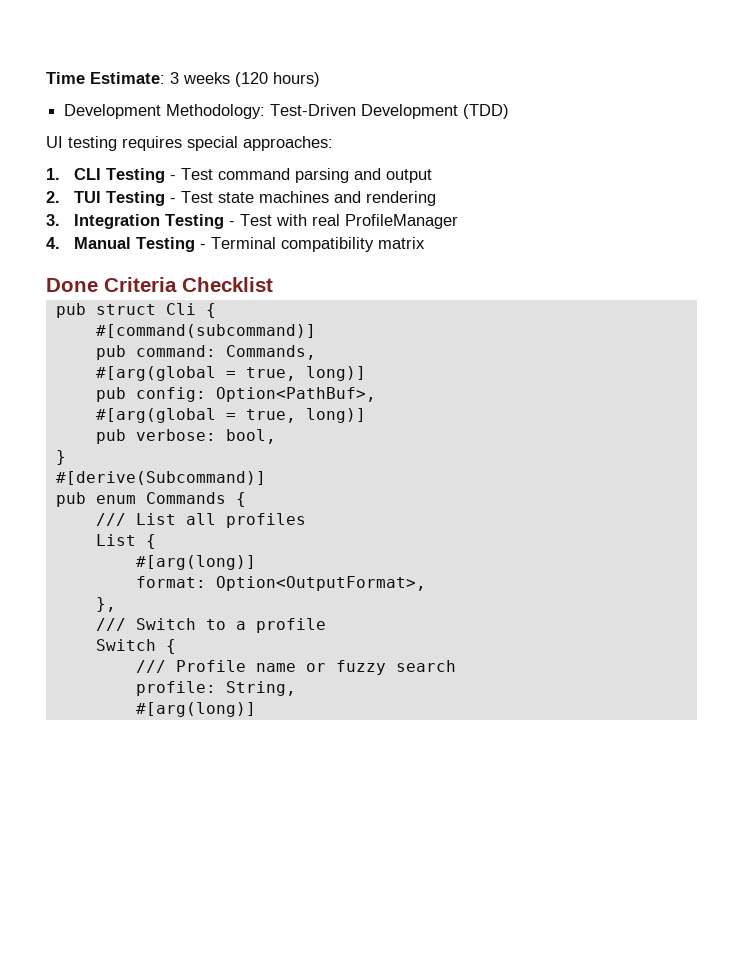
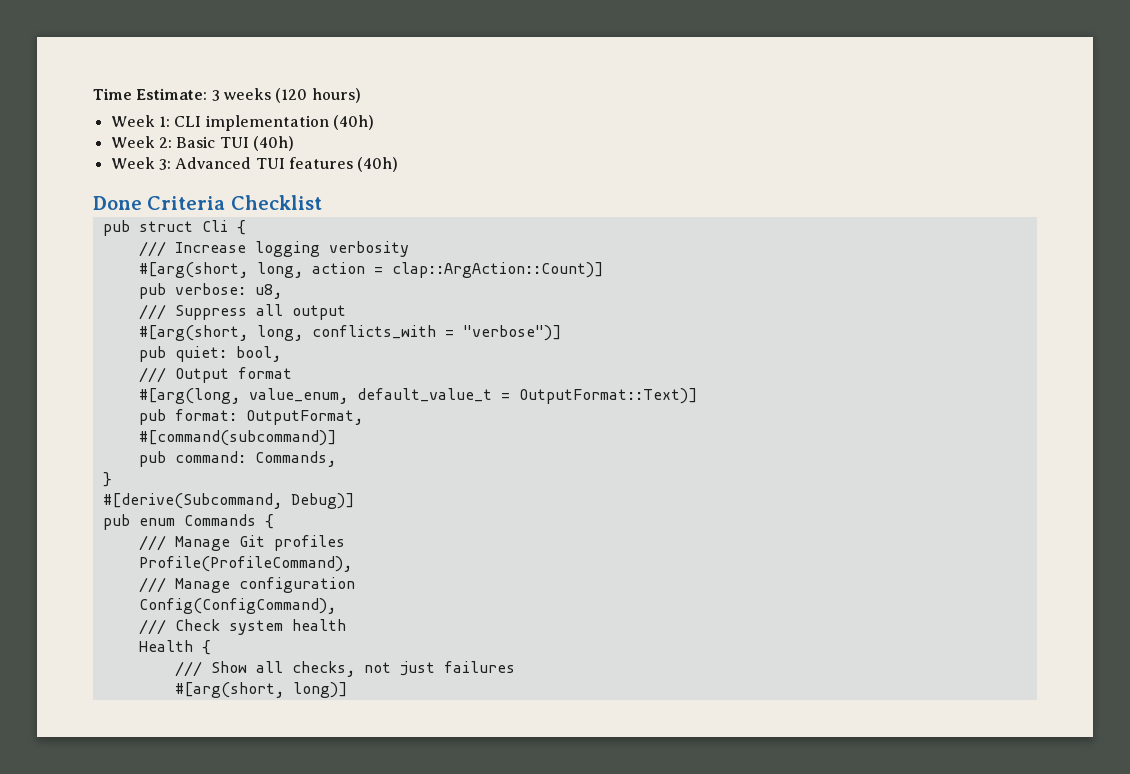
[64,104,510,119] [46,136,333,151] [46,168,433,183] [46,191,437,206] [46,214,459,229] [46,237,426,252] Development Methodology: Test-Driven Development (TDD) // UI testing requires special approaches: // 1. CLI Testing - Test command parsing and output // 2. TUI Testing - Test state machines and rendering // 3. Integration Testing - Test with real ProfileManager // 4. Manual Testing - Terminal compatibility matrix -> [110,115,374,131] [110,136,294,151] [110,157,399,172] Week 1: CLI implementation (40h) // Week 2: Basic TUI (40h) // Week 3: Advanced TUI features (40h)
[95,324,316,338] [95,345,316,360] [95,366,366,381] [95,387,376,402] [95,408,366,423] [95,429,276,444] #[command(subcommand)] // pub command: Commands, // #[arg(global = true, long)] // pub config: Option<PathBuf>, // #[arg(global = true, long)] // pub verbose: bool, -> [138,241,409,257] [138,262,603,278] [138,283,282,299] [138,304,346,320] [138,325,561,341] [138,346,281,362] [138,367,292,383] [138,388,697,404] [138,409,363,425] [138,430,336,446] [138,451,336,467] /// Increase logging verbosity // #[arg(short, long, action = clap::ArgAction::Count)] // pub verbose: u8, // /// Suppress all output // #[arg(short, long, conflicts_with = "verbose")] // pub quiet: bool, // /// Output format // #[arg(long, value_enum, default_value_t = OutputFormat::Text)] // pub format: OutputFormat, // #[command(subcommand)] // pub command: Commands,
[55,471,266,485] #[derive(Subcommand)] -> [102,493,354,509] #[derive(Subcommand, Debug)]
[135,513,216,525] List all -> [174,535,265,551] Manage Git
[95,534,156,549] [135,555,256,570] [135,576,426,591] [95,597,116,612] [95,618,326,633] [95,639,176,654] [135,660,456,675] [135,681,296,696] [135,702,256,717] List { // #[arg(long)] // format: Option<OutputFormat>, // }, // /// Switch to a profile // Switch { // /// Profile name or fuzzy search // profile: String, // #[arg(long)] -> [138,556,352,572] [138,577,355,593] [138,598,336,614] [138,619,346,635] [138,640,211,655] [174,661,515,677] [174,682,347,698] Profile(ProfileCommand), // /// Manage configuration // Config(ConfigCommand), // /// Check system health // Health { // /// Show all checks, not just failures // #[arg(short, long)]

